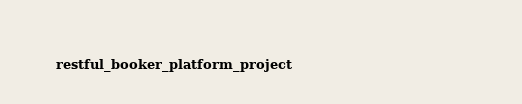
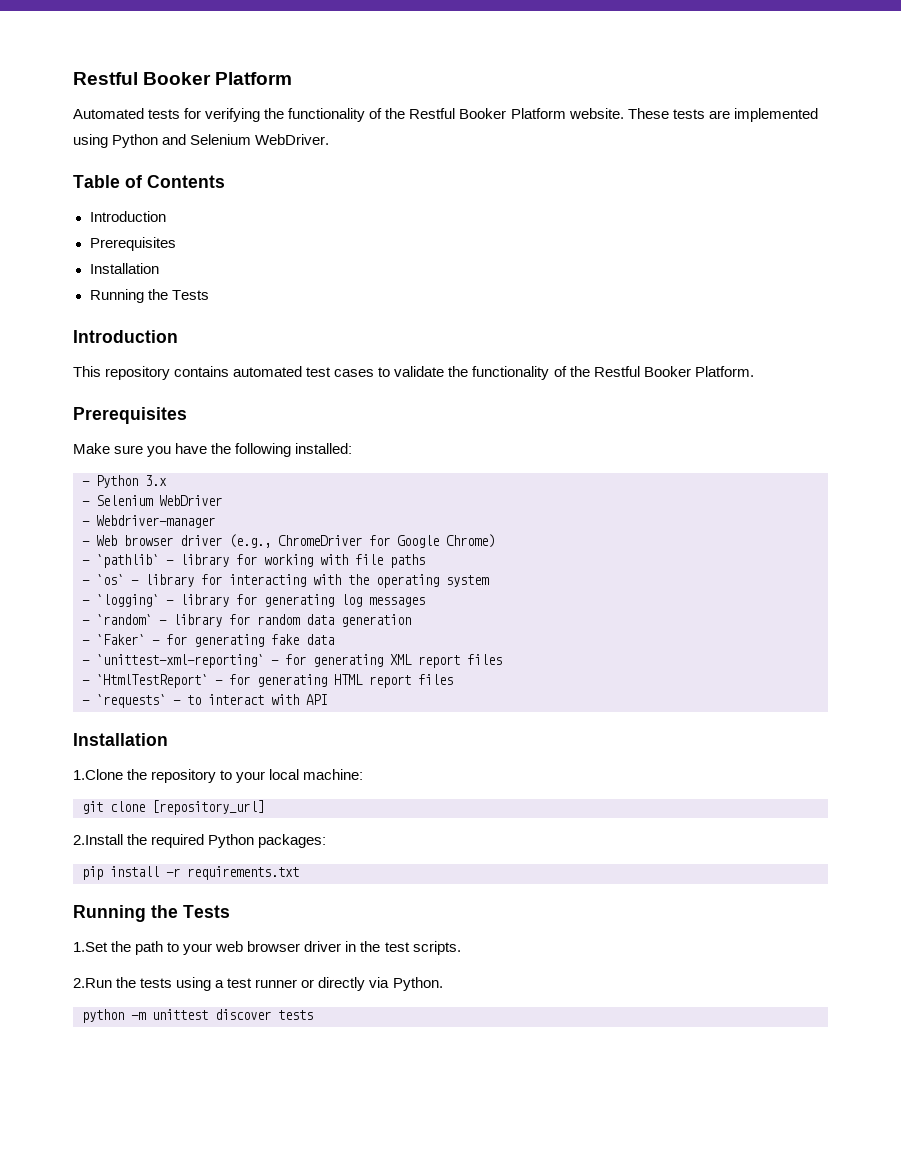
[56,59,292,72] restful_booker_platform_project -> [73,72,293,85] [73,108,818,122] [73,134,330,148] [73,175,225,188] [89,211,166,222] [89,237,176,251] [89,263,159,274] [89,289,209,303] [73,330,178,343] [73,366,754,380] [73,407,187,424] [73,443,353,457] [82,475,167,488] [82,495,222,506] [82,515,215,528] [82,534,495,548] [82,554,425,568] [82,574,489,588] [82,594,425,607] [82,614,411,627] [82,634,334,647] [82,654,502,668] [82,674,453,688] [82,694,327,708] [73,733,168,746] [73,769,364,783] [82,800,264,815] [73,834,327,848] [82,866,299,880] [73,905,230,922] [73,941,461,955] [73,977,443,991] [82,1009,313,1023] Restful Booker Platform // Automated tests for verifying the functionality of the Restful Booker Platform website. These tests are implemented using Python and Selenium WebDriver. // Table of Contents // Introduction // Prerequisites // Installation // Running the Tests // Introduction // This repository contains automated test cases to validate the functionality of the Restful Booker Platform. // Prerequisites // Make sure you have the following installed: // - Python 3.x // - Selenium WebDriver // - Webdriver-manager // - Web browser driver (e.g., ChromeDriver for Google Chrome) // - `pathlib` - library for working with file paths // - `os` - library for interacting with the operating system // - `logging` - library for generating log messages // - `random` - library for random data generation // - `Faker` - for generating fake data // - `unittest-xml-reporting` - for generating XML report files // - `HtmlTestReport` - for generating HTML report files // - `requests` - to interact with API // Installation // 1.Clone the repository to your local machine: // git clone [repository_url] // 2.Install the required Python packages: // pip install -r requirements.txt // Running the Tests // 1.Set the path to your web browser driver in the test scripts. // 2.Run the tests using a test runner or directly via Python. // python -m unittest discover tests

